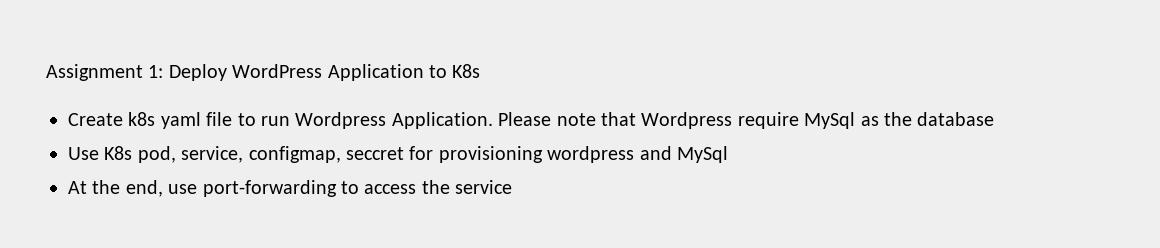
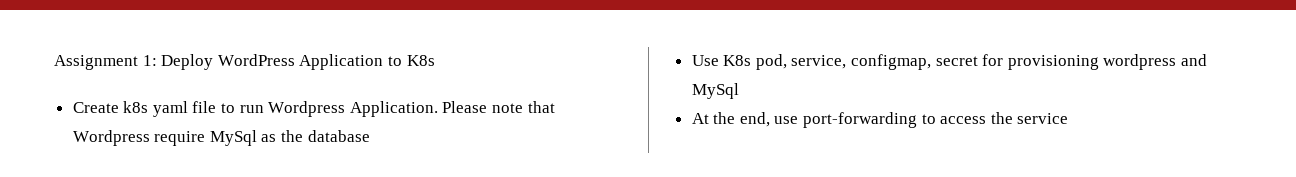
[346,147,404,160] seccret -> [935,56,978,66] secret

